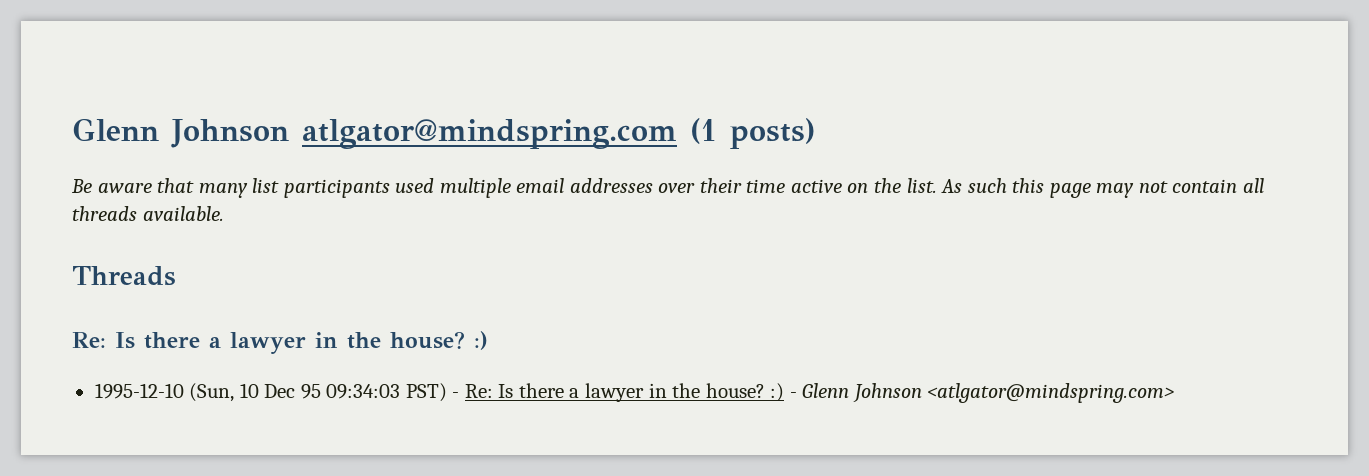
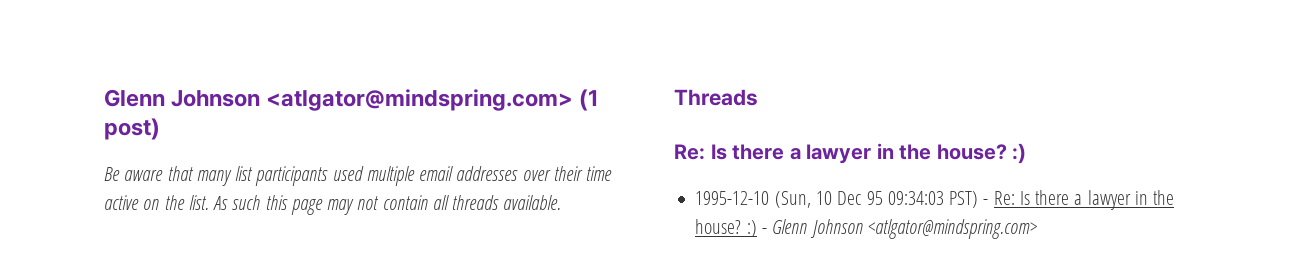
[72,118,815,149] Glenn Johnson atlgator@mindspring.com (1 posts) -> [104,89,600,111] [104,118,160,140] Glenn Johnson <atlgator@mindspring.com> (1 post)

